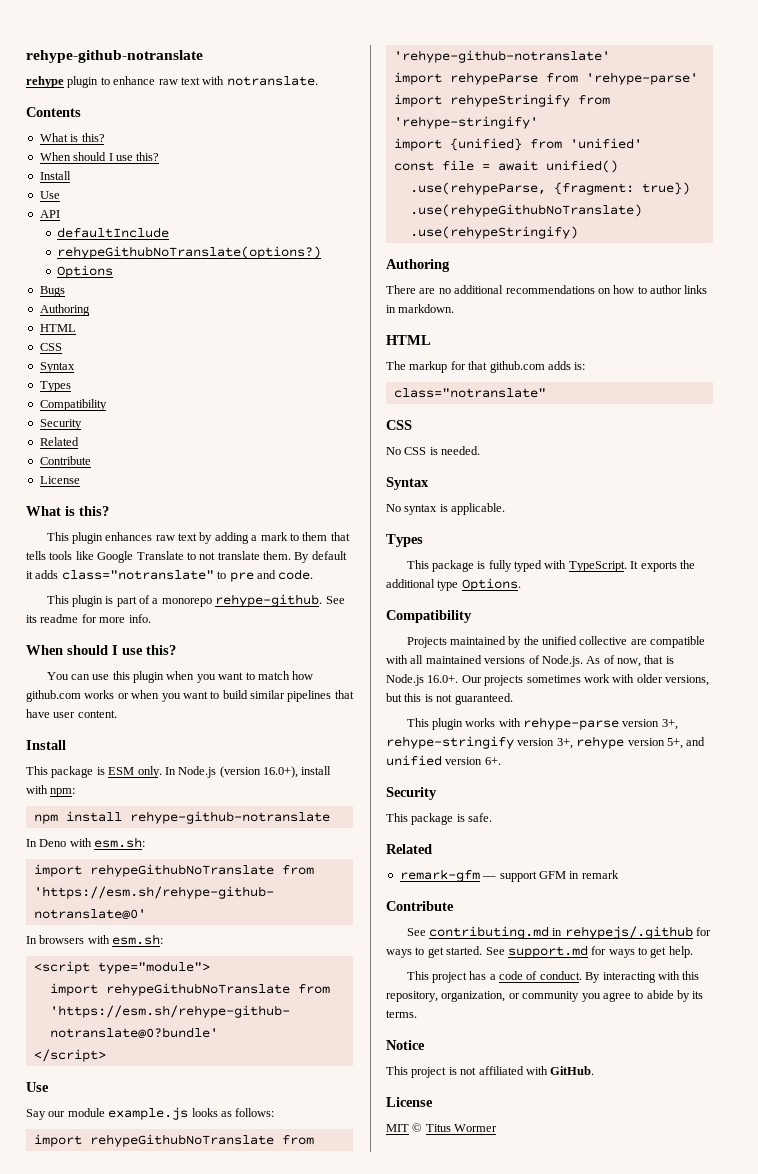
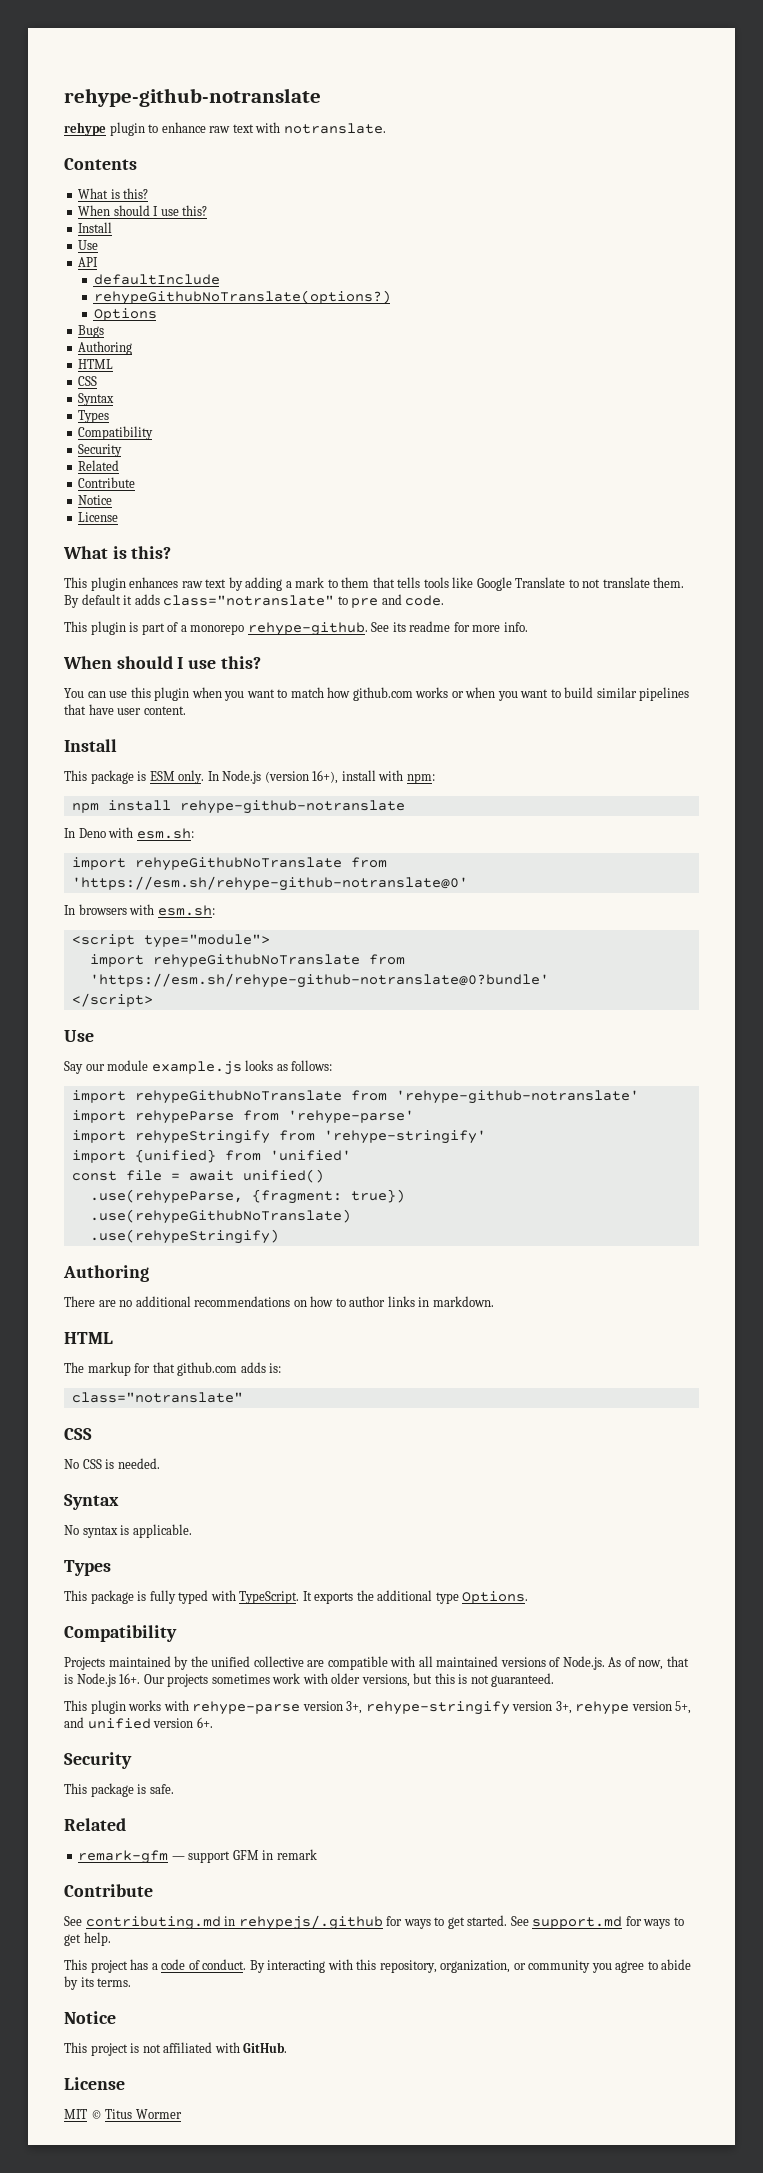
(91, 460) none -> [78,495,113,505] // Notice
[263,766,298,778] 16.0+), -> [312,770,339,784] 16+),
[427,675,459,683] 16.0+. -> [119,1673,141,1684] 16+.

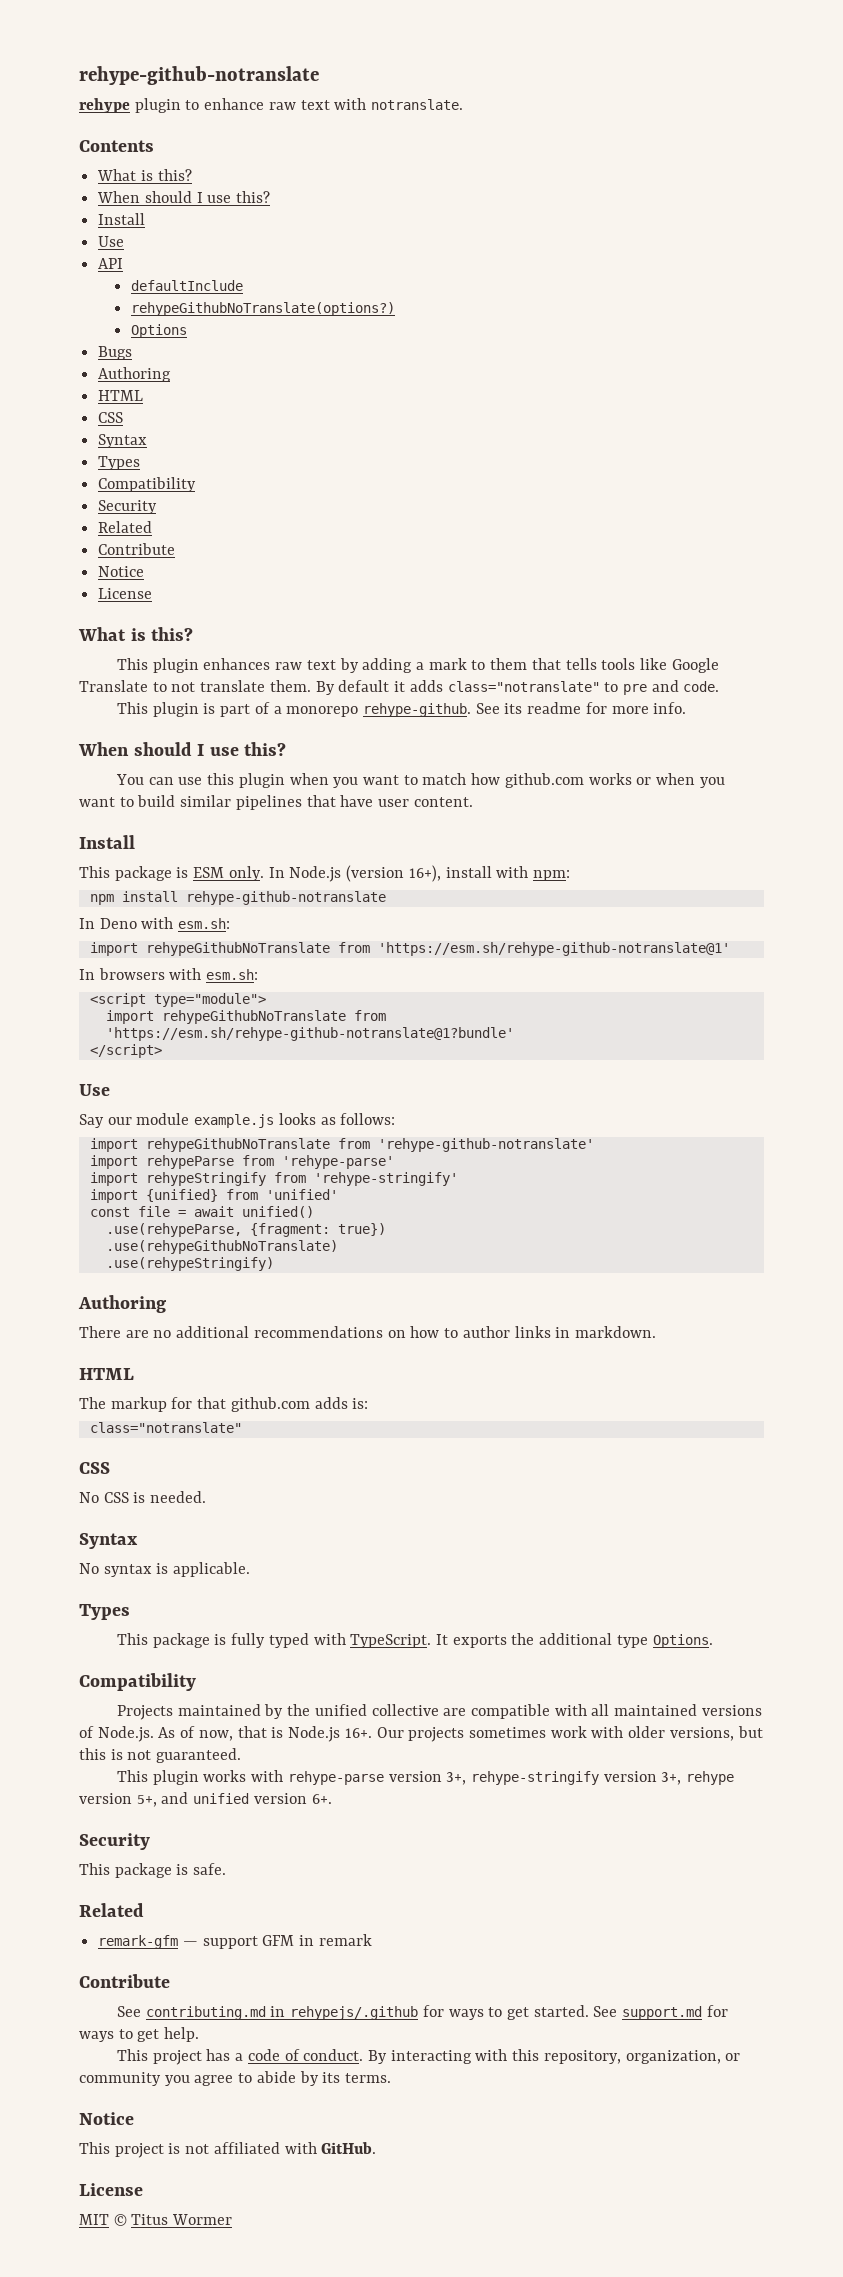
[71,876,468,891] 'https://esm.sh/rehype-github-notranslate@0' -> [377,942,730,956] 'https://esm.sh/rehype-github-notranslate@1'
[89,973,549,988] 'https://esm.sh/rehype-github-notranslate@0?bundle' -> [105,1027,514,1041] 'https://esm.sh/rehype-github-notranslate@1?bundle'

